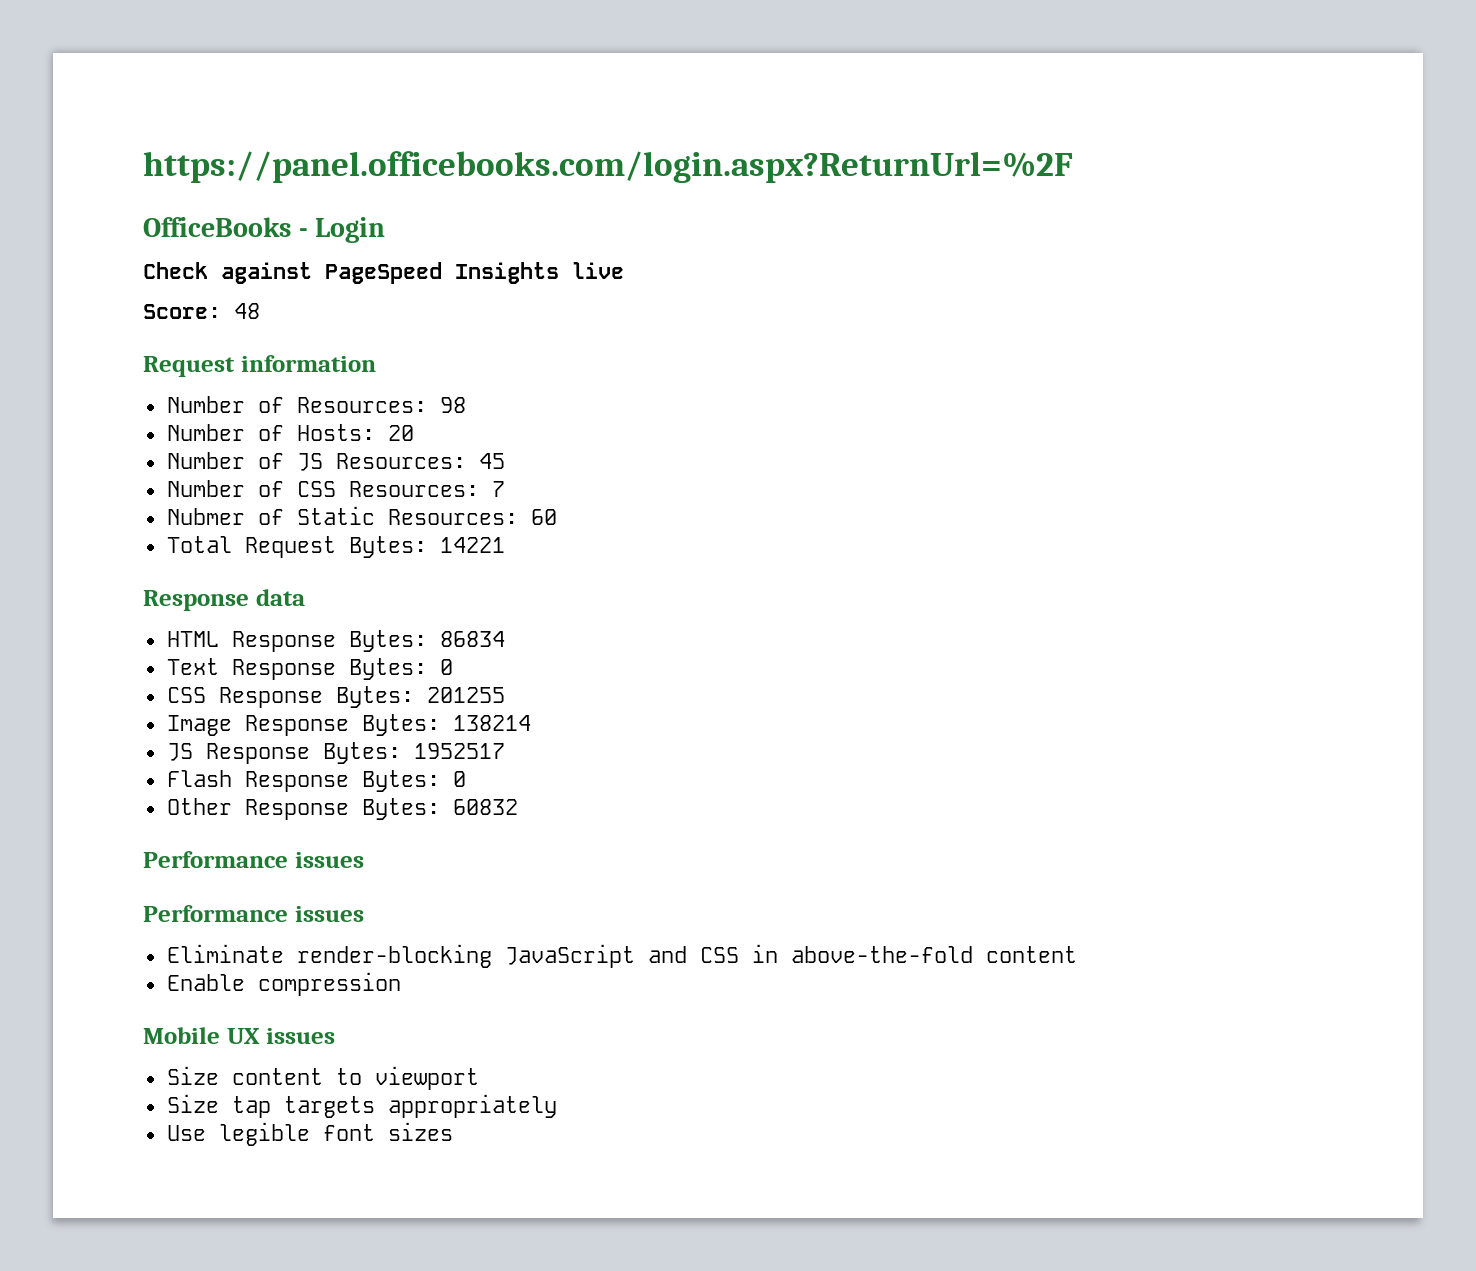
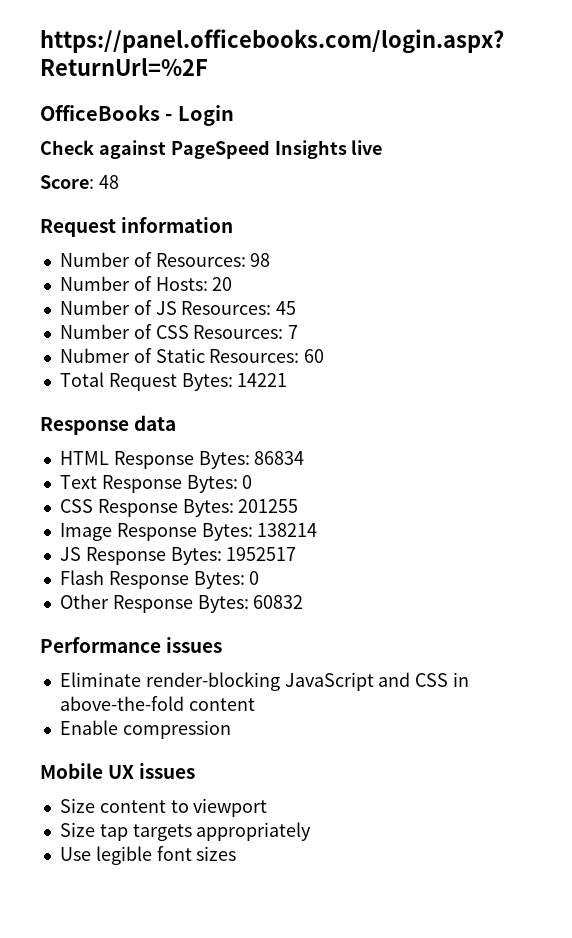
[143,905,364,922] // Performance issues -> (223, 645) none

